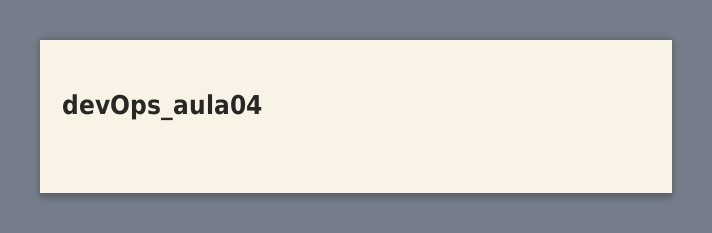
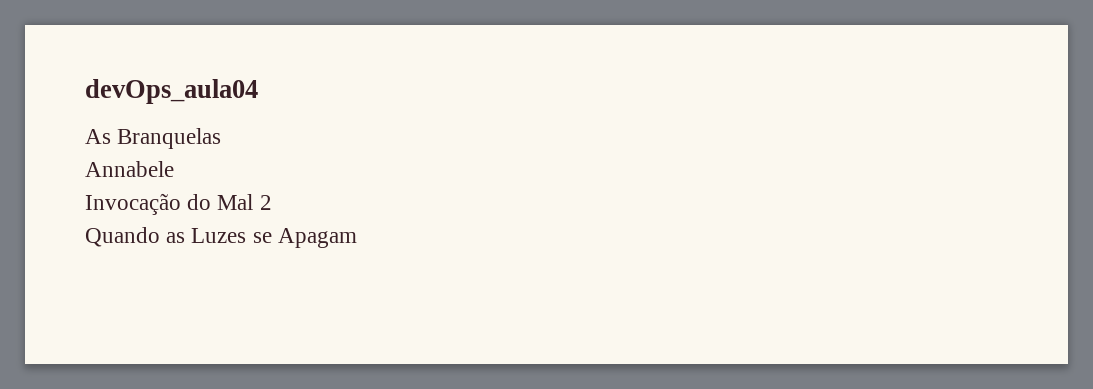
(262, 107) none -> [85,128,222,149] [85,161,174,177] [85,193,272,215] [85,227,357,248] // As Branquelas // Annabele // Invocação do Mal 2 // Quando as Luzes se Apagam

